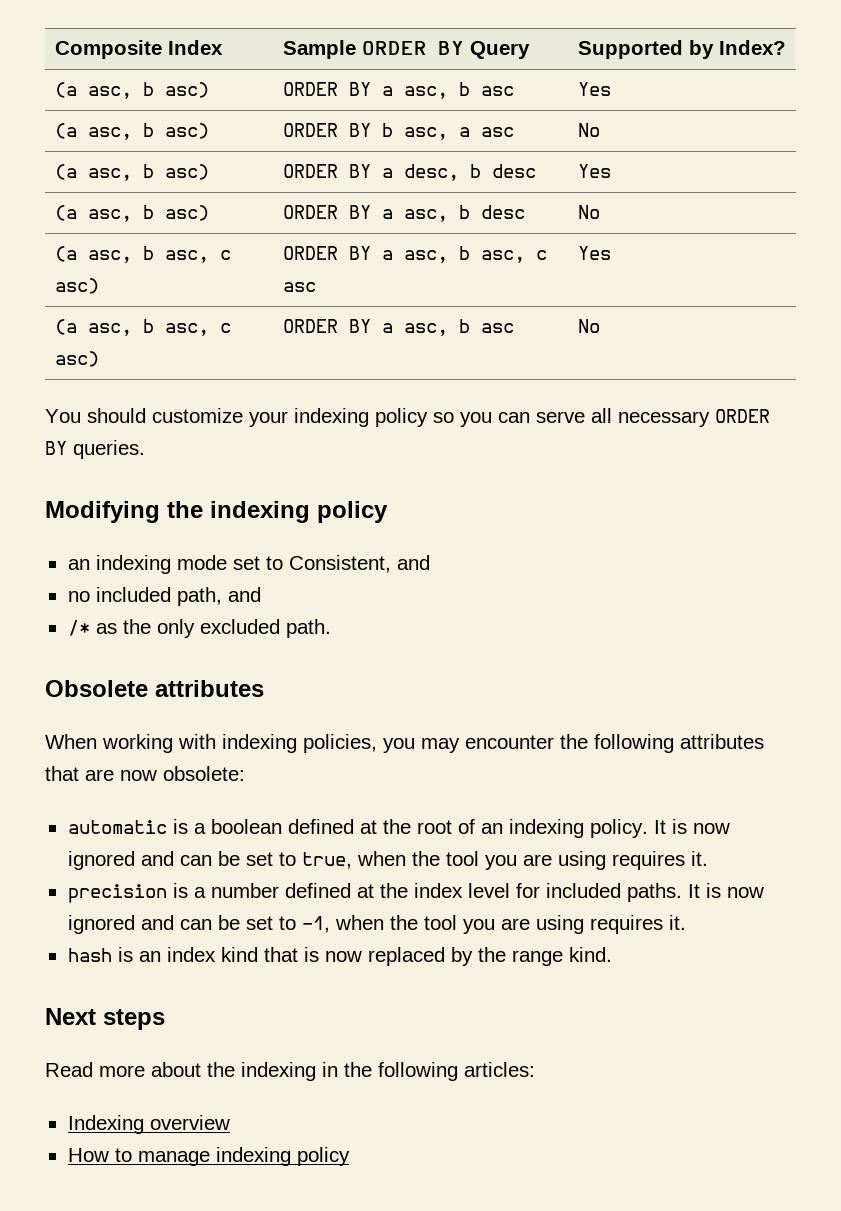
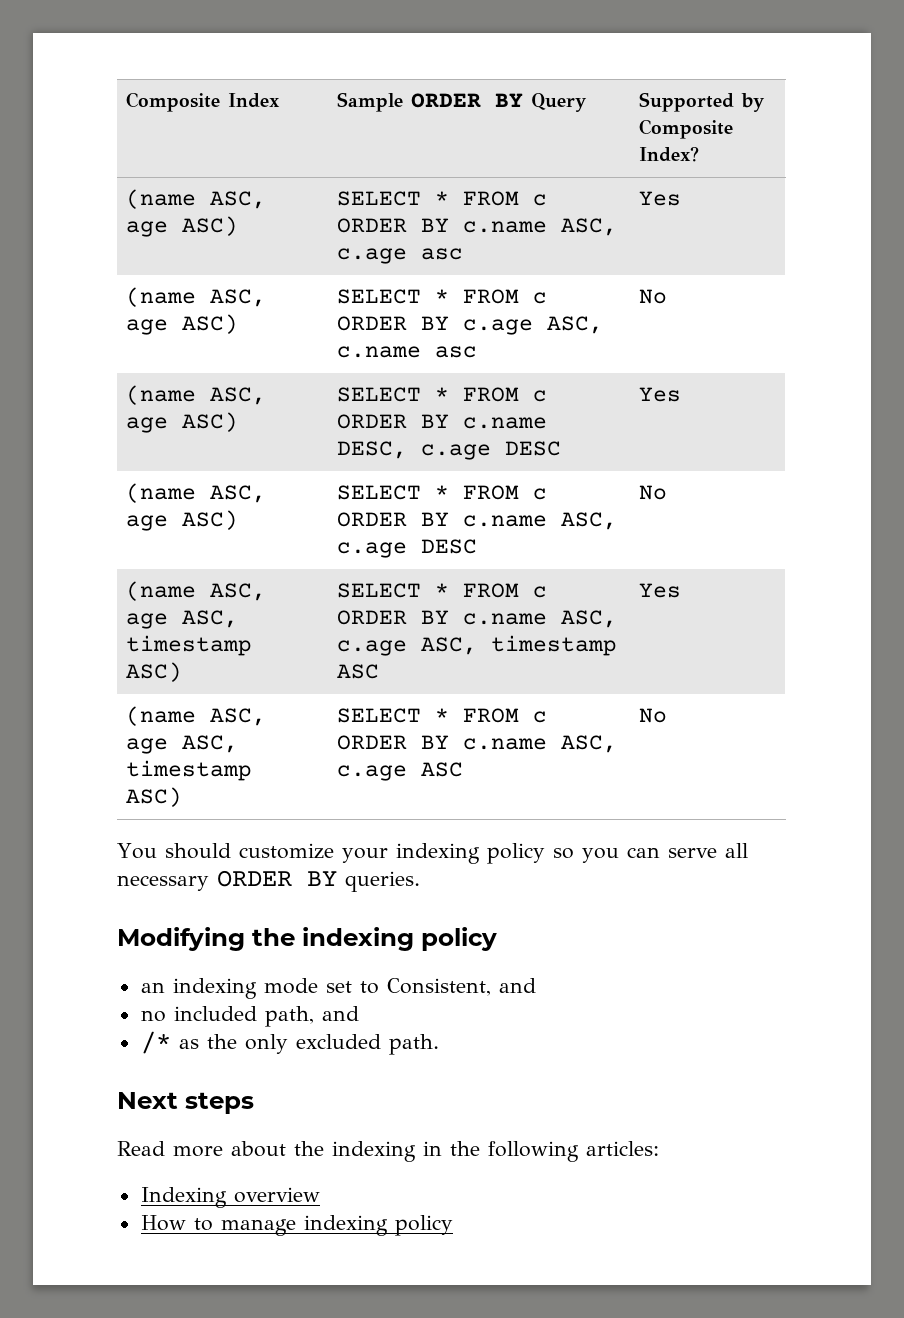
(714, 49) none -> [639,119,734,139] Composite
[54,82,209,99] [282,82,514,99] [577,82,611,96] [54,123,209,140] [282,123,514,140] [577,123,600,137] [54,164,209,181] [282,164,536,181] [577,164,611,178] [54,205,209,222] [282,205,525,222] [577,205,600,219] [54,246,231,263] [54,278,99,294] [282,246,547,263] [282,282,316,292] [577,246,611,260] [54,319,231,336] [54,351,99,367] [282,319,514,336] (a asc, b asc) | ORDER BY a asc, b asc | Yes // (a asc, b asc) | ORDER BY b asc, a asc | No // (a asc, b asc) | ORDER BY a desc, b desc | Yes // (a asc, b asc) | ORDER BY a asc, b desc | No // (a asc, b asc, c asc) | ORDER BY a asc, b asc, c asc | Yes // (a asc, b asc, c asc) | ORDER BY a asc, b asc -> [126,189,267,209] [126,216,239,237] [337,191,548,206] [337,218,618,236] [337,248,464,264] [639,191,682,206] [126,287,267,307] [126,314,239,335] [337,289,548,304] [337,316,604,335] [337,346,478,358] [639,289,668,304] [126,385,267,405] [126,412,239,433] [337,387,548,402] [337,414,548,429] [337,441,562,460] [639,387,682,402] [126,483,267,503] [126,510,239,531] [337,485,548,500] [337,512,618,530] [337,539,478,558] [639,485,668,500] [126,581,267,601] [126,610,239,629] [126,635,253,656] [126,662,183,682] [337,583,548,598] [337,610,618,628] [337,635,618,656] [337,664,380,679] [639,583,682,598] [126,706,267,726] [126,735,239,754] [126,760,253,781] [126,787,183,807] [337,708,548,723] [337,735,618,753] [337,762,464,781] (name ASC, age ASC) | SELECT * FROM c ORDER BY c.name ASC, c.age asc | Yes // (name ASC, age ASC) | SELECT * FROM c ORDER BY c.age ASC, c.name asc | No // (name ASC, age ASC) | SELECT * FROM c ORDER BY c.name DESC, c.age DESC | Yes // (name ASC, age ASC) | SELECT * FROM c ORDER BY c.name ASC, c.age DESC | No // (name ASC, age ASC, timestamp ASC) | SELECT * FROM c ORDER BY c.name ASC, c.age ASC, timestamp ASC | Yes // (name ASC, age ASC, timestamp ASC) | SELECT * FROM c ORDER BY c.name ASC, c.age ASC
[45,680,264,697] [45,734,764,753] [45,766,245,781] [67,819,730,838] [67,851,708,870] [67,883,764,903] [67,915,686,934] [67,947,612,966] // Obsolete attributes // When working with indexing policies, you may encounter the following attributes that are now obsolete: // automatic is a boolean defined at the root of an indexing policy. It is now ignored and can be set to true, when the tool you are using requires it. // precision is a number defined at the index level for included paths. It is now ignored and can be set to -1, when the tool you are using requires it. // hash is an index kind that is now replaced by the range kind. -> (439, 1044) none

